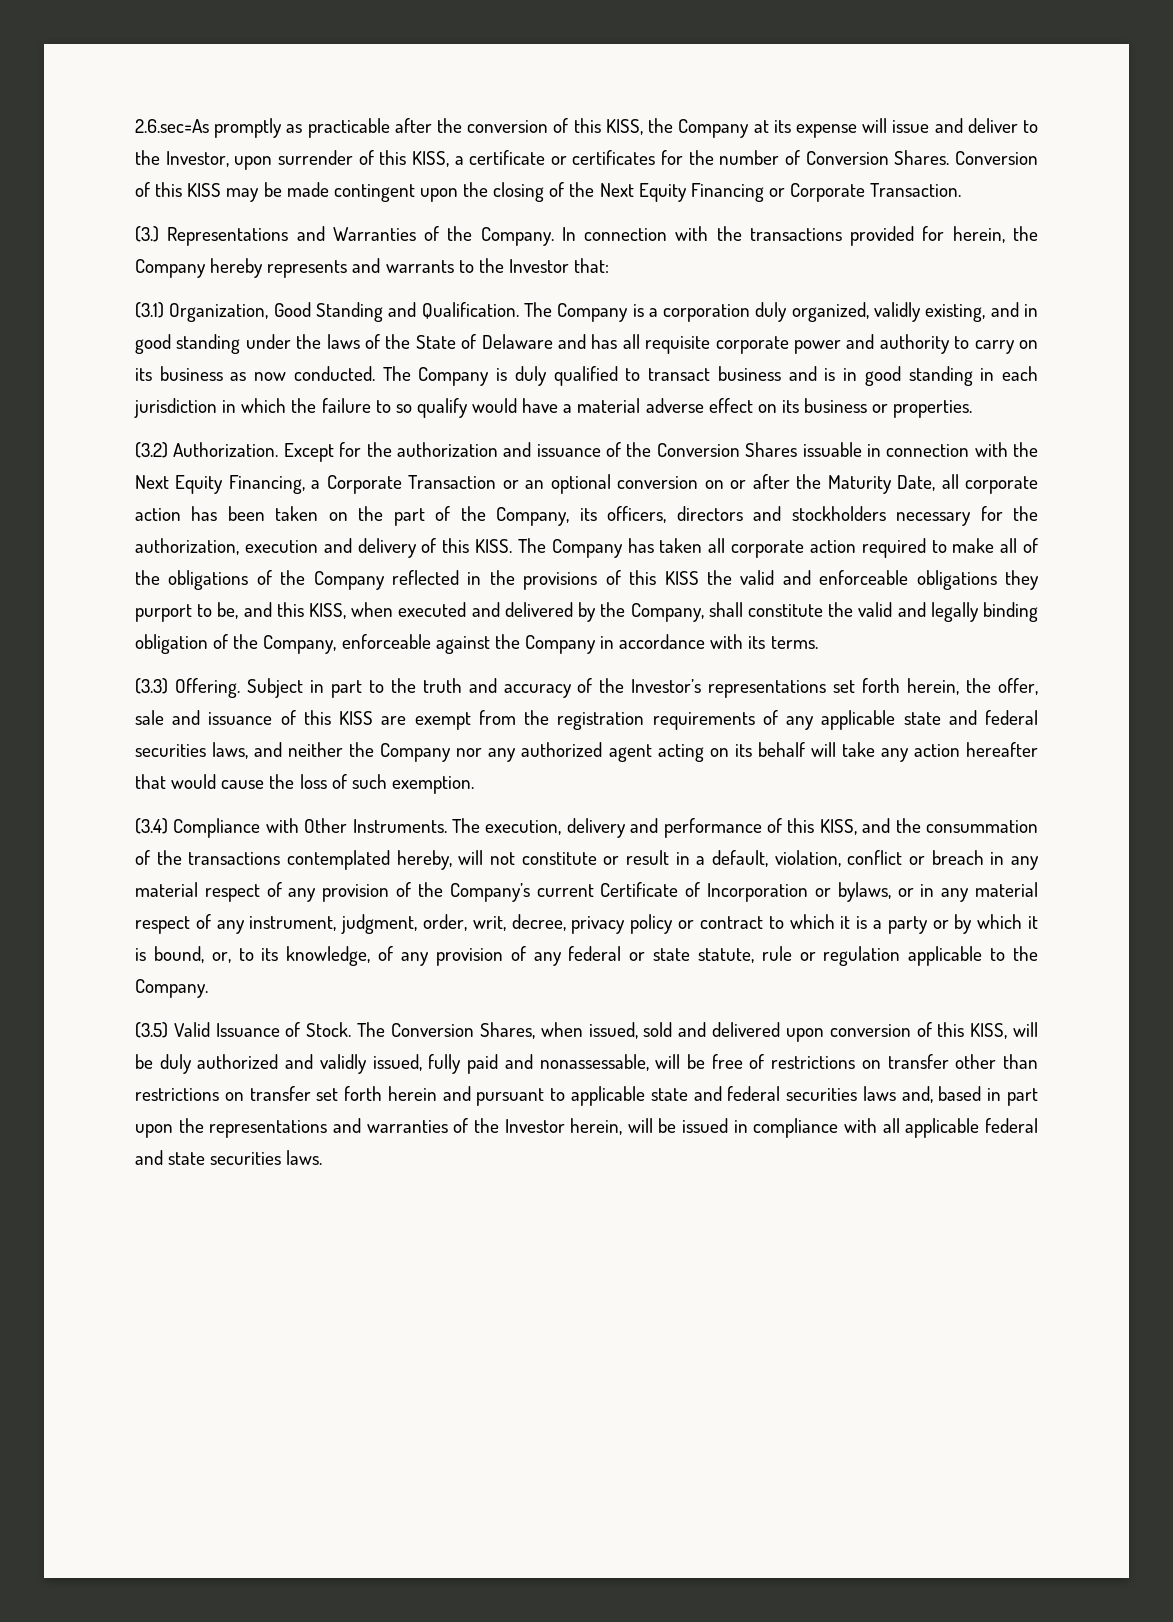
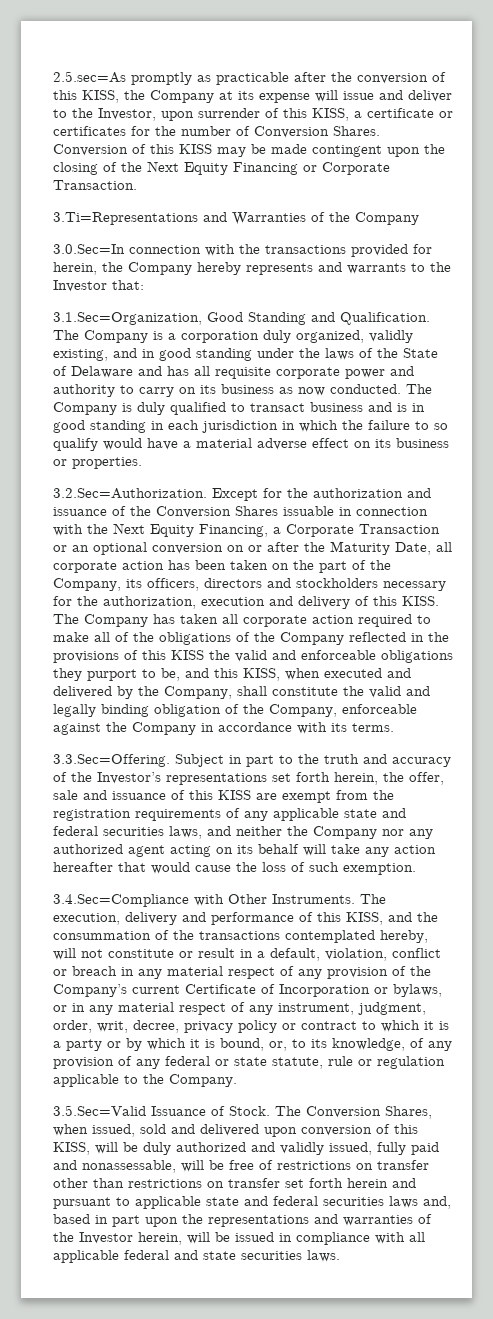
[135,119,209,133] 2.6.sec=As -> [53,71,126,83] 2.5.sec=As
[135,226,289,246] (3.) Representations -> [53,212,198,225] 3.Ti=Representations
[480,227,576,246] Company. In -> [355,212,419,225] [53,244,125,254] Company // 3.0.Sec=In
[135,302,269,322] (3.1) Organization, -> [53,312,202,325] 3.1.Sec=Organization,
[135,442,279,458] (3.2) Authorization. -> [53,488,207,499] 3.2.Sec=Authorization.
[135,678,240,698] (3.3) Offering. -> [53,754,170,767] 3.3.Sec=Offering.
[135,818,261,838] (3.4) Compliance -> [53,894,189,907] 3.4.Sec=Compliance
[135,1022,210,1038] (3.5) Valid -> [53,1105,146,1116] 3.5.Sec=Valid

